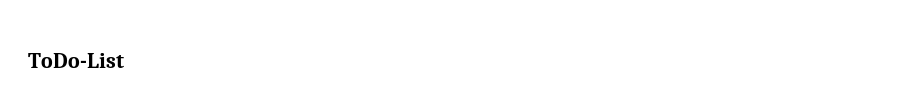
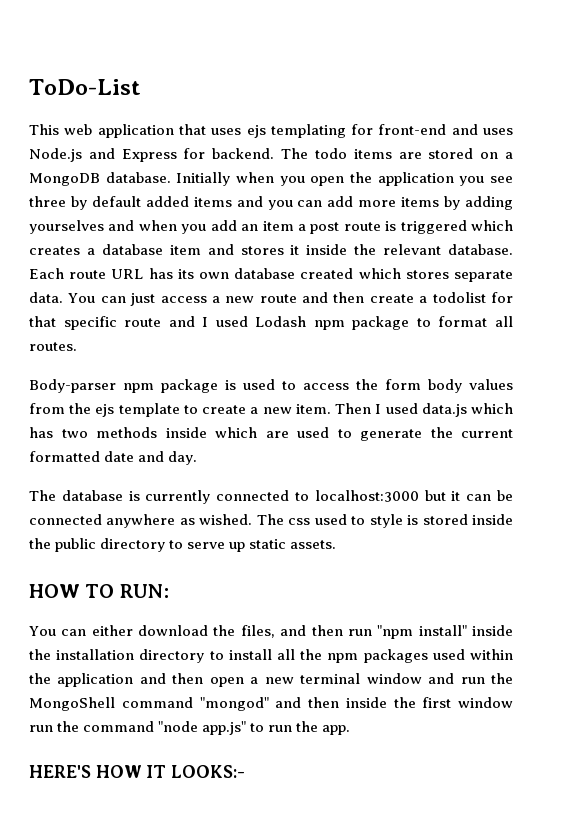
(124, 60) none -> [29,124,514,138] [29,148,513,162] [29,172,513,186] [29,196,514,210] [29,220,514,234] [29,244,513,255] [29,268,513,282] [29,292,514,306] [29,316,514,330] [29,342,77,351] [29,379,513,393] [29,403,513,417] [29,427,513,441] [29,451,198,465] [29,490,513,504] [29,514,513,528] [29,538,337,552] [29,584,169,598] [29,625,513,639] [29,649,513,663] [29,673,513,687] [29,697,513,711] [29,721,351,735] [29,765,246,778] // This web application that uses ejs templating for front-end and uses Node.js and Express for backend. The todo items are stored on a MongoDB database. Initially when you open the application you see three by default added items and you can add more items by adding yourselves and when you add an item a post route is triggered which creates a database item and stores it inside the relevant database. Each route URL has its own database created which stores separate data. You can just access a new route and then create a todolist for that specific route and I used Lodash npm package to format all routes. // Body-parser npm package is used to access the form body values from the ejs template to create a new item. Then I used data.js which has two methods inside which are used to generate the current formatted date and day. // The database is currently connected to localhost:3000 but it can be connected anywhere as wished. The css used to style is stored inside the public directory to serve up static assets. // HOW TO RUN: // You can either download the files, and then run "npm install" inside the installation directory to install all the npm packages used within the application and then open a new terminal window and run the MongoShell command "mongod" and then inside the first window run the command "node app.js" to run the app. // HERE'S HOW IT LOOKS:-

